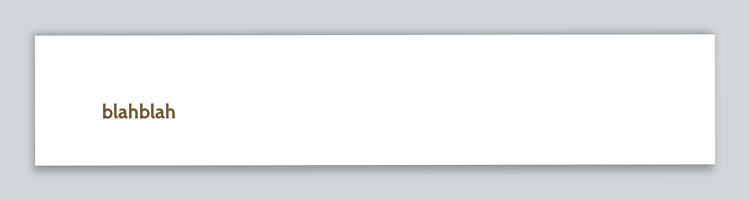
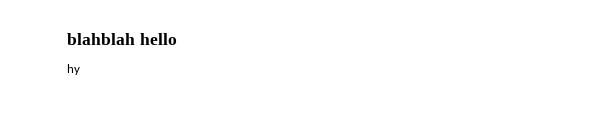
(177, 111) none -> [139,33,177,45] [67,64,80,75] hello // hy

